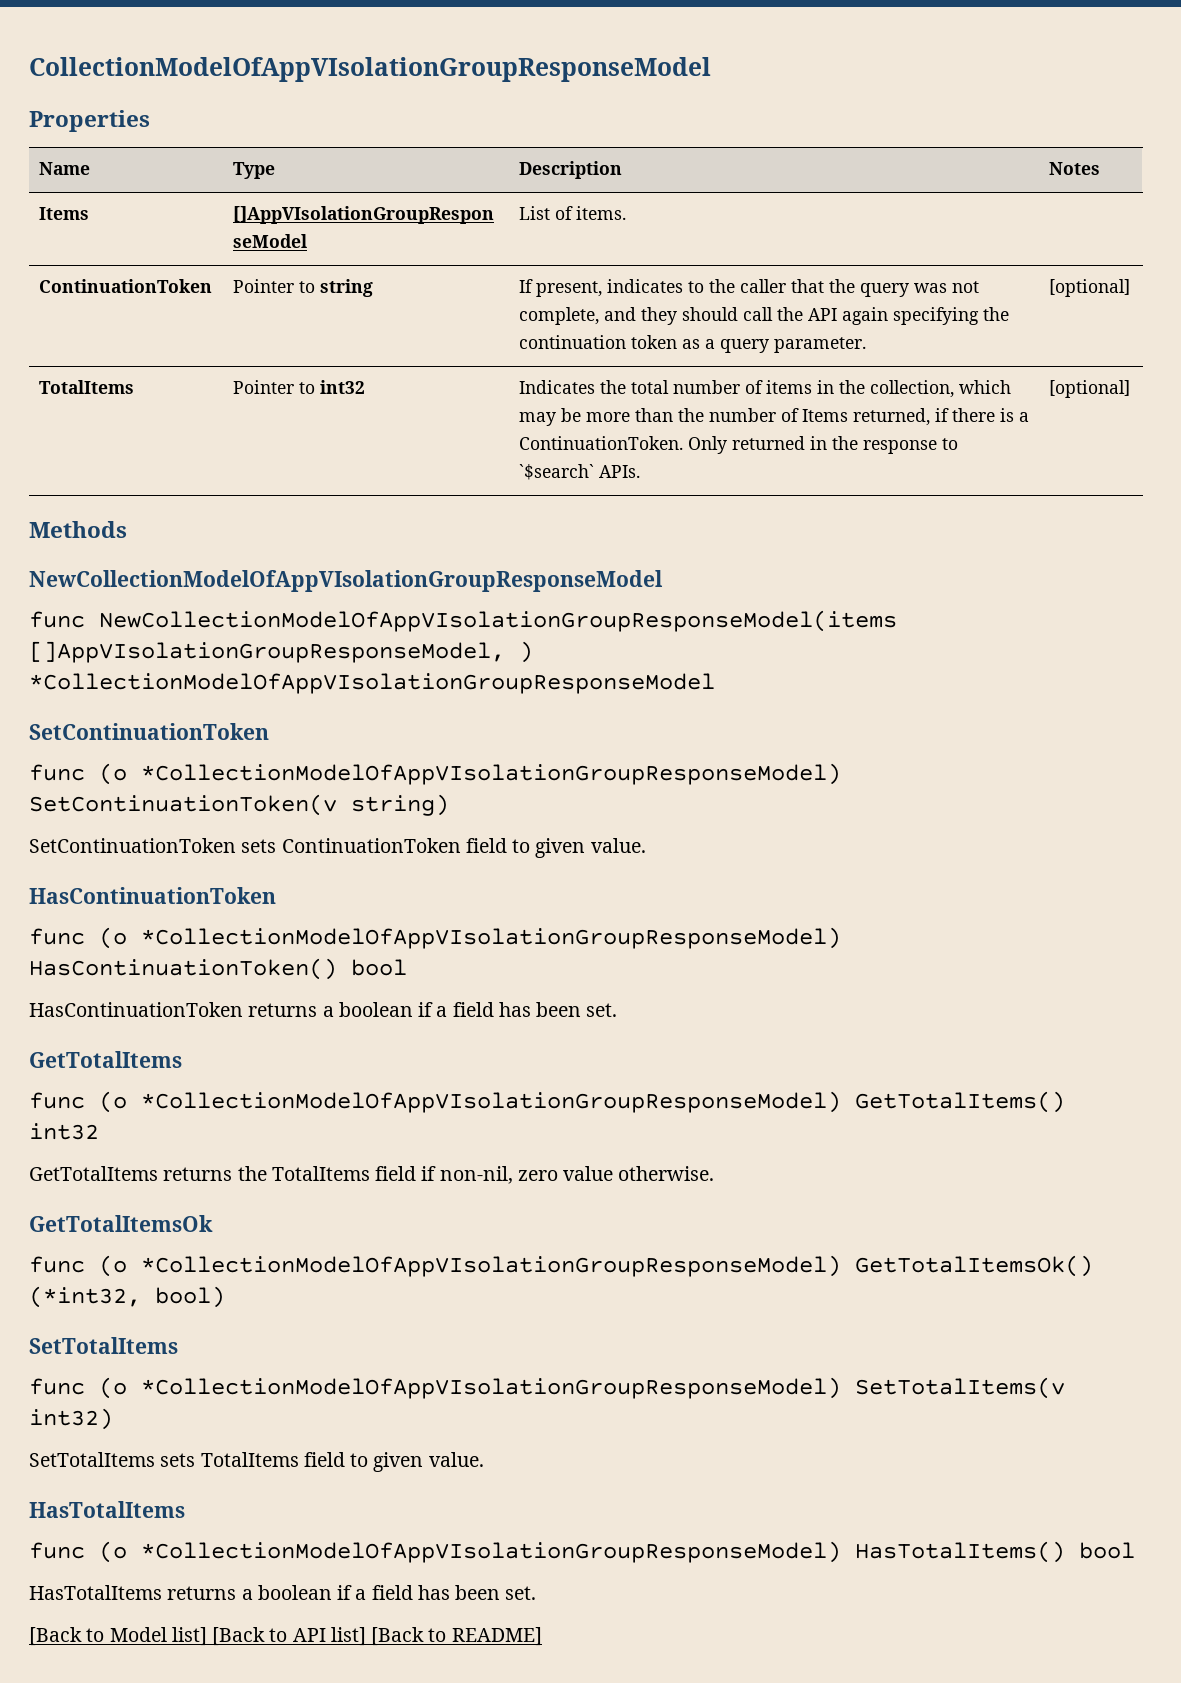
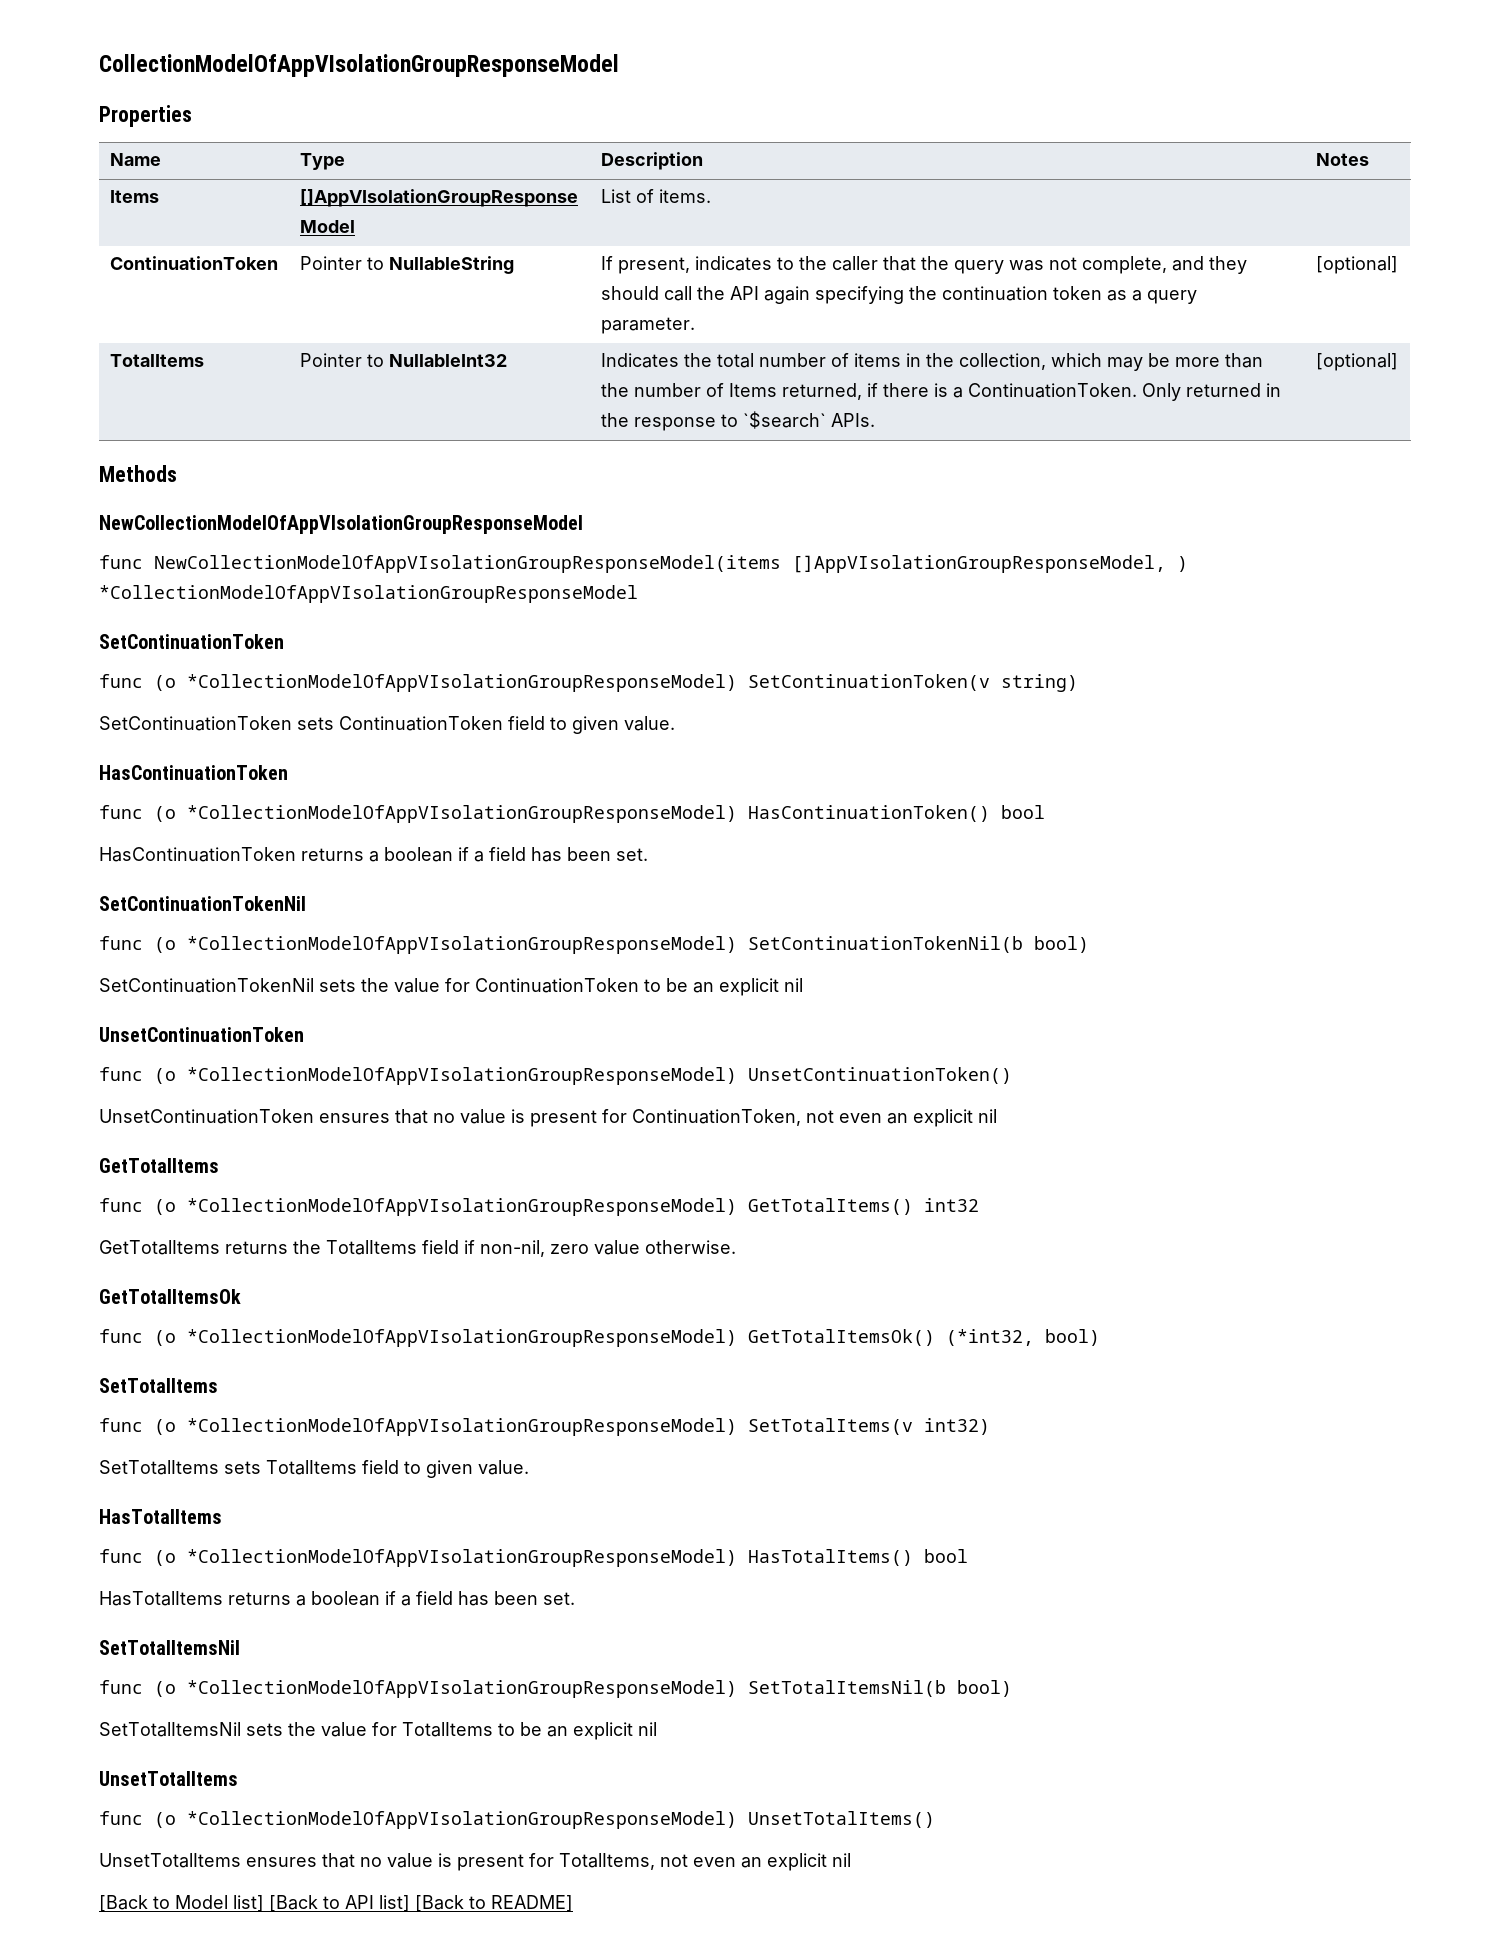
[320,279,374,297] string -> [388,256,514,274] NullableString
[320,380,366,394] int32 -> [388,354,507,367] NullableInt32
(618, 1010) none -> [99,896,306,911] [99,936,1089,954] [99,978,803,996] [99,1027,304,1042] [99,1067,1012,1085] [99,1109,997,1127] // SetContinuationTokenNil // func (o *CollectionModelOfAppVIsolationGroupResponseModel) SetContinuationTokenNil(b bool) // SetContinuationTokenNil sets the value for ContinuationToken to be an explicit nil // UnsetContinuationToken // func (o *CollectionModelOfAppVIsolationGroupResponseModel) UnsetContinuationToken() // UnsetContinuationToken ensures that no value is present for ContinuationToken, not even an explicit nil
(537, 1593) none -> [99,1640,240,1655] [99,1680,1012,1698] [99,1722,657,1740] [99,1771,238,1786] [99,1811,935,1829] [99,1853,851,1871] // SetTotalItemsNil // func (o *CollectionModelOfAppVIsolationGroupResponseModel) SetTotalItemsNil(b bool) // SetTotalItemsNil sets the value for TotalItems to be an explicit nil // UnsetTotalItems // func (o *CollectionModelOfAppVIsolationGroupResponseModel) UnsetTotalItems() // UnsetTotalItems ensures that no value is present for TotalItems, not even an explicit nil

